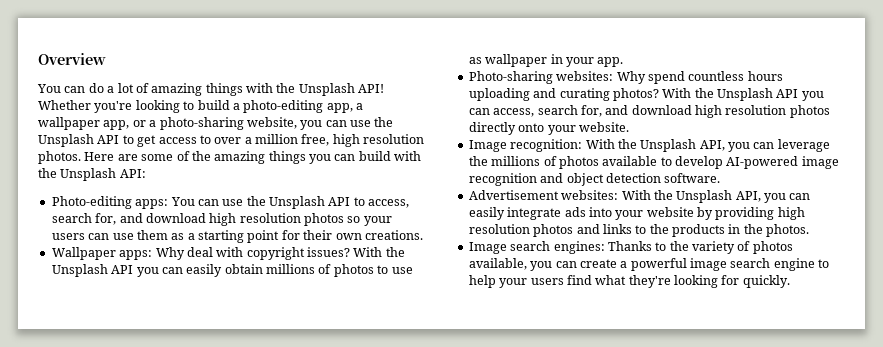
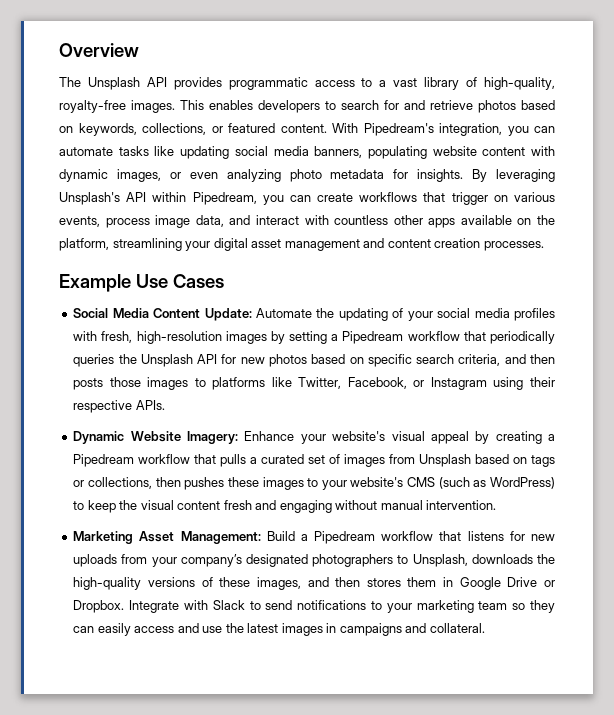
[37,83,385,96] [38,100,363,113] [38,117,394,130] [38,134,425,147] [38,151,422,164] [38,168,146,181] [51,196,410,209] [51,213,392,226] [51,230,423,243] [51,247,405,260] [51,264,413,277] [468,54,624,67] [468,71,783,84] [468,88,824,101] [468,105,830,118] [468,122,629,135] [468,139,830,152] [468,156,839,169] [468,173,721,186] [468,190,811,203] [468,207,805,220] [468,224,810,237] [468,241,793,254] [468,258,830,271] [468,275,790,288] You can do a lot of amazing things with the Unsplash API! Whether you're looking to build a photo-editing app, a wallpaper app, or a photo-sharing website, you can use the Unsplash API to get access to over a million free, high resolution photos. Here are some of the amazing things you can build with the Unsplash API: // Photo-editing apps: You can use the Unsplash API to access, search for, and download high resolution photos so your users can use them as a starting point for their own creations. // Wallpaper apps: Why deal with copyright issues? With the Unsplash API you can easily obtain millions of photos to use as wallpaper in your app. // Photo-sharing websites: Why spend countless hours uploading and curating photos? With the Unsplash API you can access, search for, and download high resolution photos directly onto your website. // Image recognition: With the Unsplash API, you can leverage the millions of photos available to develop AI-powered image recognition and object detection software. // Advertisement websites: With the Unsplash API, you can easily integrate ads into your website by providing high resolution photos and links to the products in the photos. // Image search engines: Thanks to the variety of photos available, you can create a powerful image search engine to help your users find what they're looking for quickly. -> [59,77,556,90] [59,100,555,113] [59,123,555,136] [59,146,555,159] [59,169,555,182] [59,192,555,205] [59,215,555,228] [59,238,544,251] [59,274,224,292] [73,308,555,321] [73,331,555,344] [73,354,555,367] [73,377,555,390] [73,400,165,413] [73,431,555,444] [73,454,555,467] [73,477,555,490] [73,500,497,513] [73,531,555,544] [73,554,555,567] [73,577,555,590] [73,600,555,613] [73,623,485,636] The Unsplash API provides programmatic access to a vast library of high-quality, royalty-free images. This enables developers to search for and retrieve photos based on keywords, collections, or featured content. With Pipedream's integration, you can automate tasks like updating social media banners, populating website content with dynamic images, or even analyzing photo metadata for insights. By leveraging Unsplash's API within Pipedream, you can create workflows that trigger on various events, process image data, and interact with countless other apps available on the platform, streamlining your digital asset management and content creation processes. // Example Use Cases // Social Media Content Update: Automate the updating of your social media profiles with fresh, high-resolution images by setting a Pipedream workflow that periodically queries the Unsplash API for new photos based on specific search criteria, and then posts those images to platforms like Twitter, Facebook, or Instagram using their respective APIs. // Dynamic Website Imagery: Enhance your website's visual appeal by creating a Pipedream workflow that pulls a curated set of images from Unsplash based on tags or collections, then pushes these images to your website's CMS (such as WordPress) to keep the visual content fresh and engaging without manual intervention. // Marketing Asset Management: Build a Pipedream workflow that listens for new uploads from your company’s designated photographers to Unsplash, downloads the high-quality versions of these images, and then stores them in Google Drive or Dropbox. Integrate with Slack to send notifications to your marketing team so they can easily access and use the latest images in campaigns and collateral.

